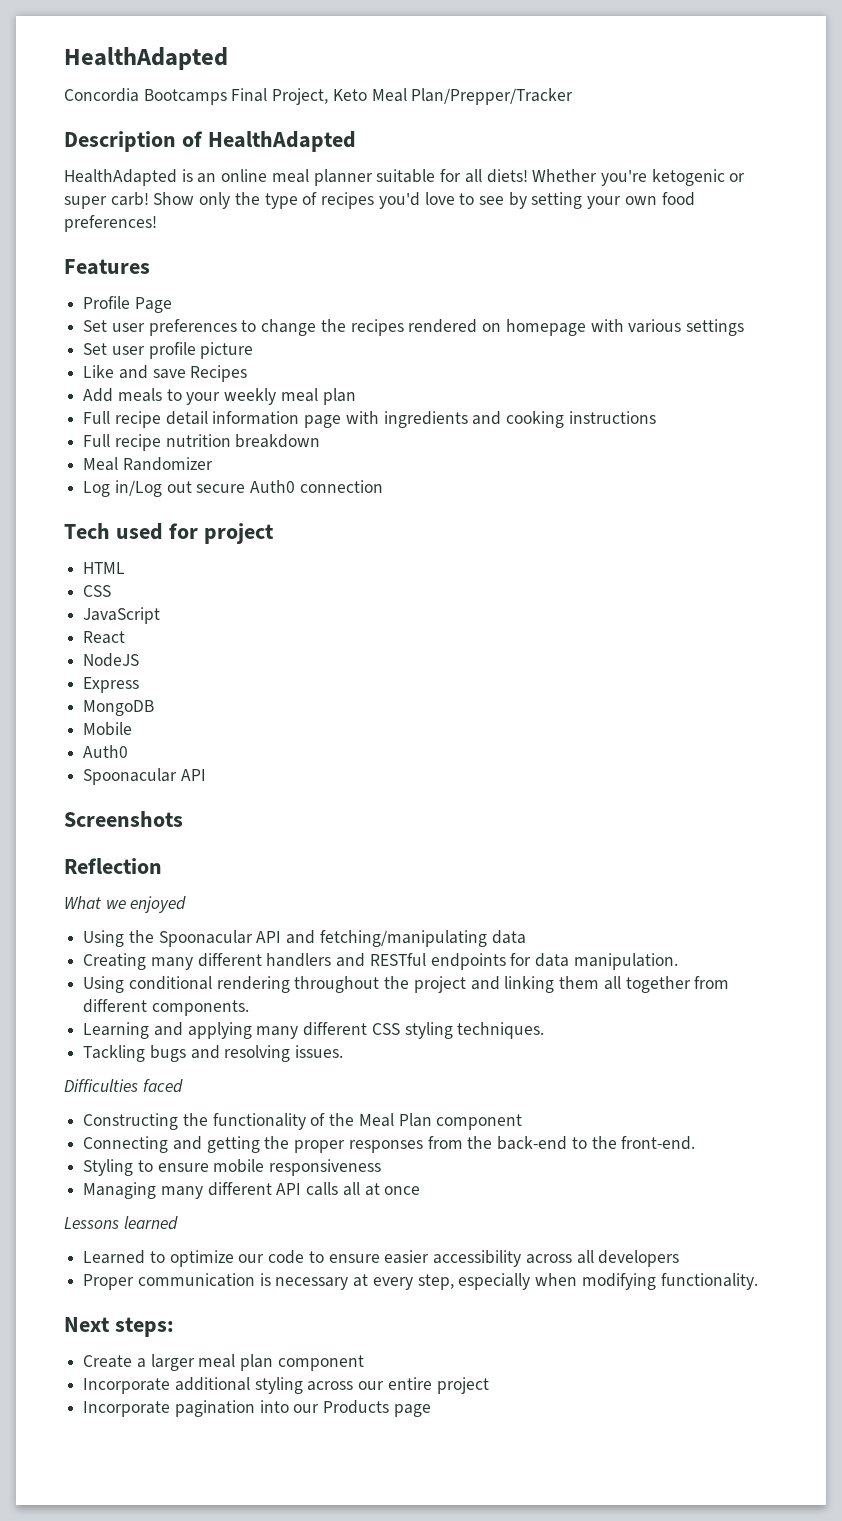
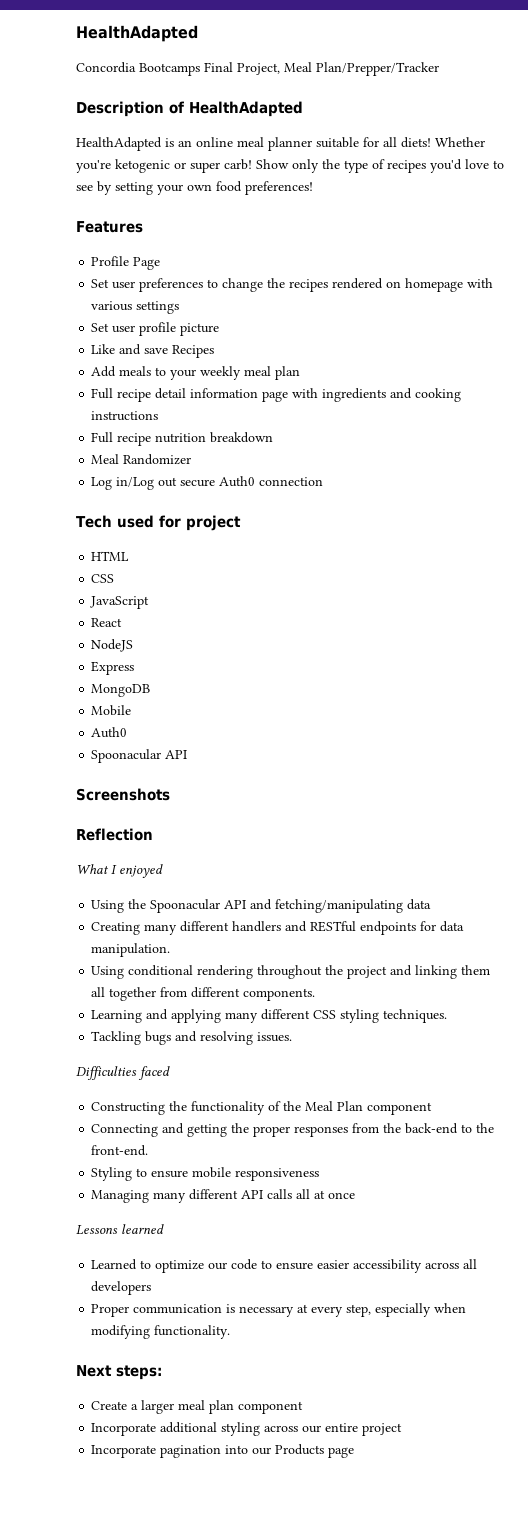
[332,89,367,101] Keto -> (280, 69) none
[105,900,126,909] we -> [111,865,117,874] I

